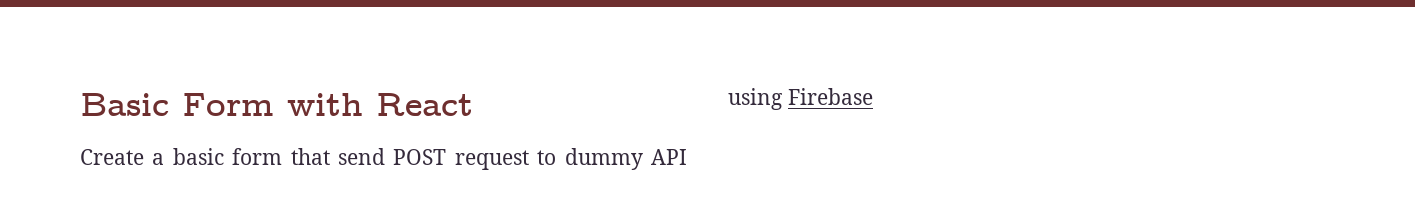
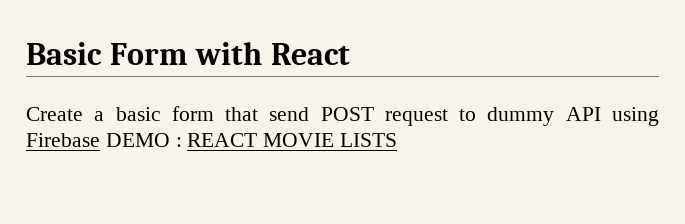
(873, 96) none -> [105,133,398,147] DEMO : REACT MOVIE LISTS

